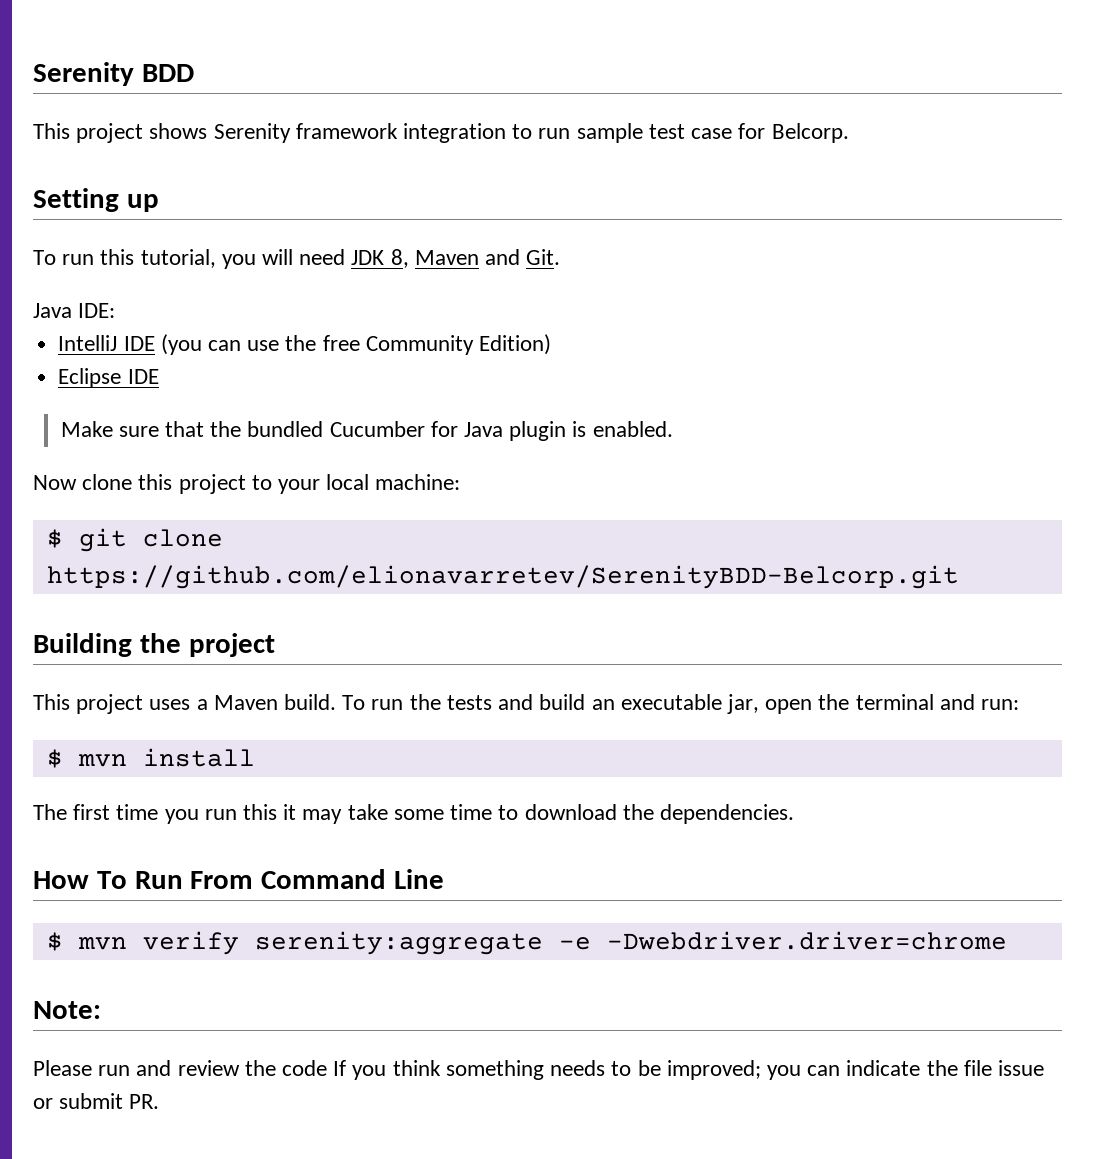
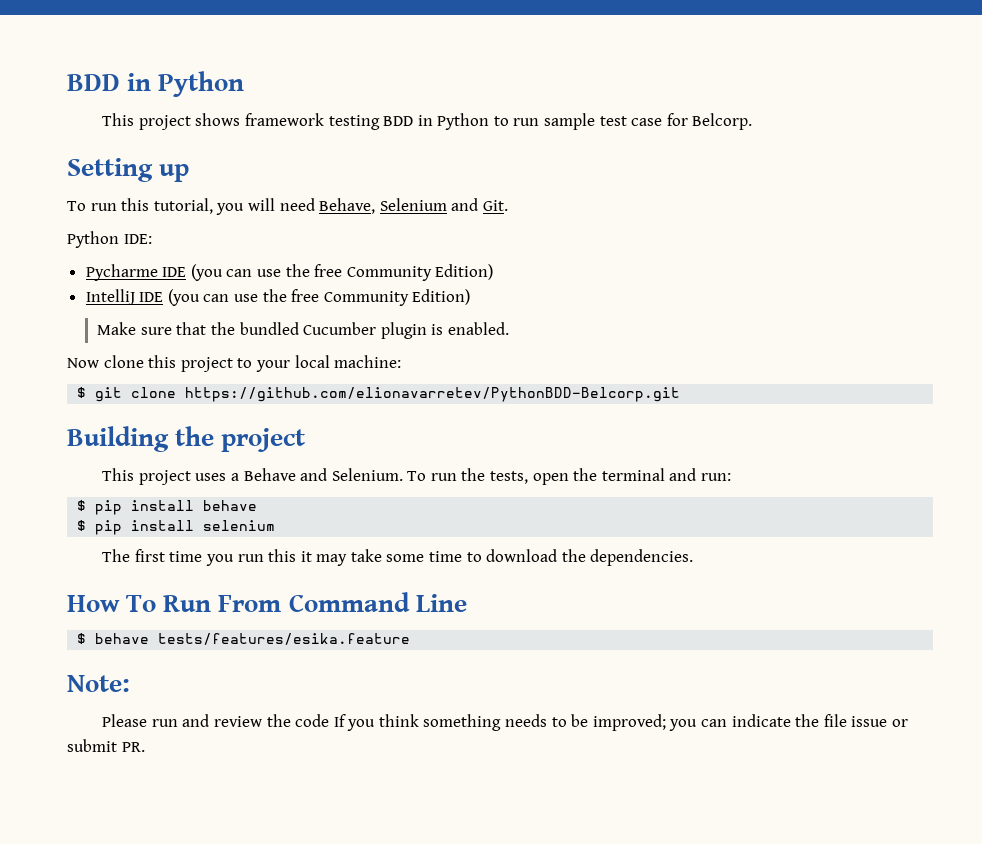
[33,62,194,86] Serenity BDD -> [67,71,245,97] BDD in Python
[213,123,507,143] Serenity framework integration -> [244,113,490,130] framework testing BDD in Python
[351,249,479,268] JDK 8, Maven -> [319,198,447,214] Behave, Selenium
[33,303,72,318] Java -> [67,231,119,248] Python
(116, 310) none -> [85,264,494,281] // Pycharme IDE (you can use the free Community Edition)
[58,368,159,388] // Eclipse IDE -> (471, 297) none
[430,421,504,437] for Java -> (377, 328) none
[46,565,959,589] https://github.com/elionavarretev/SerenityBDD-Belcorp.git -> [185,387,681,402] https://github.com/elionavarretev/PythonBDD-Belcorp.git
[213,694,759,714] Maven build. To run the tests and build an executable jar, -> [243,468,529,484] Behave and Selenium. To run the tests,
[77,748,255,767] mvn install -> [95,500,258,515] [77,520,276,535] pip install behave // $ pip install selenium
[77,931,1007,955] mvn verify serenity:aggregate -e -Dwebdriver.driver=chrome -> [95,633,411,645] behave tests/features/esika.feature

